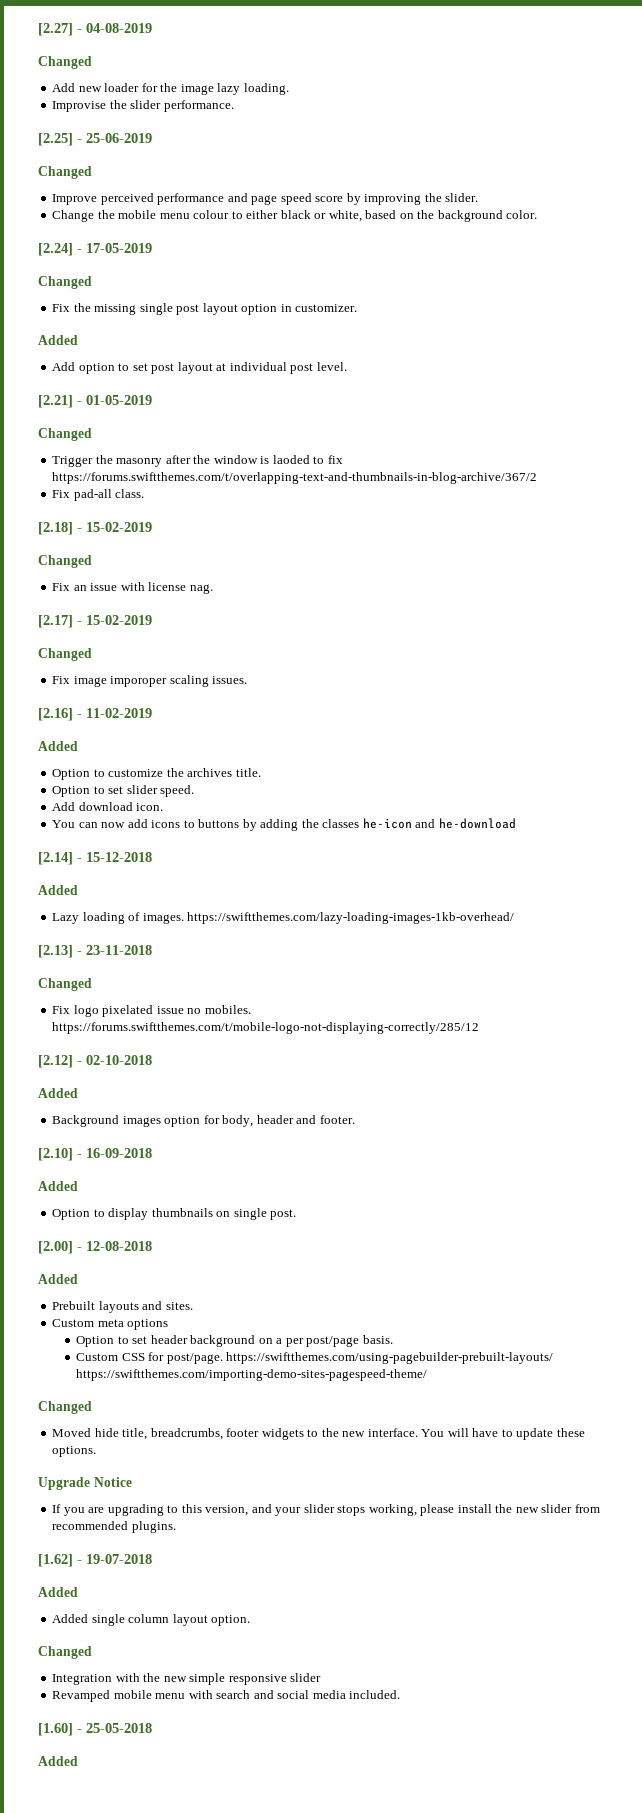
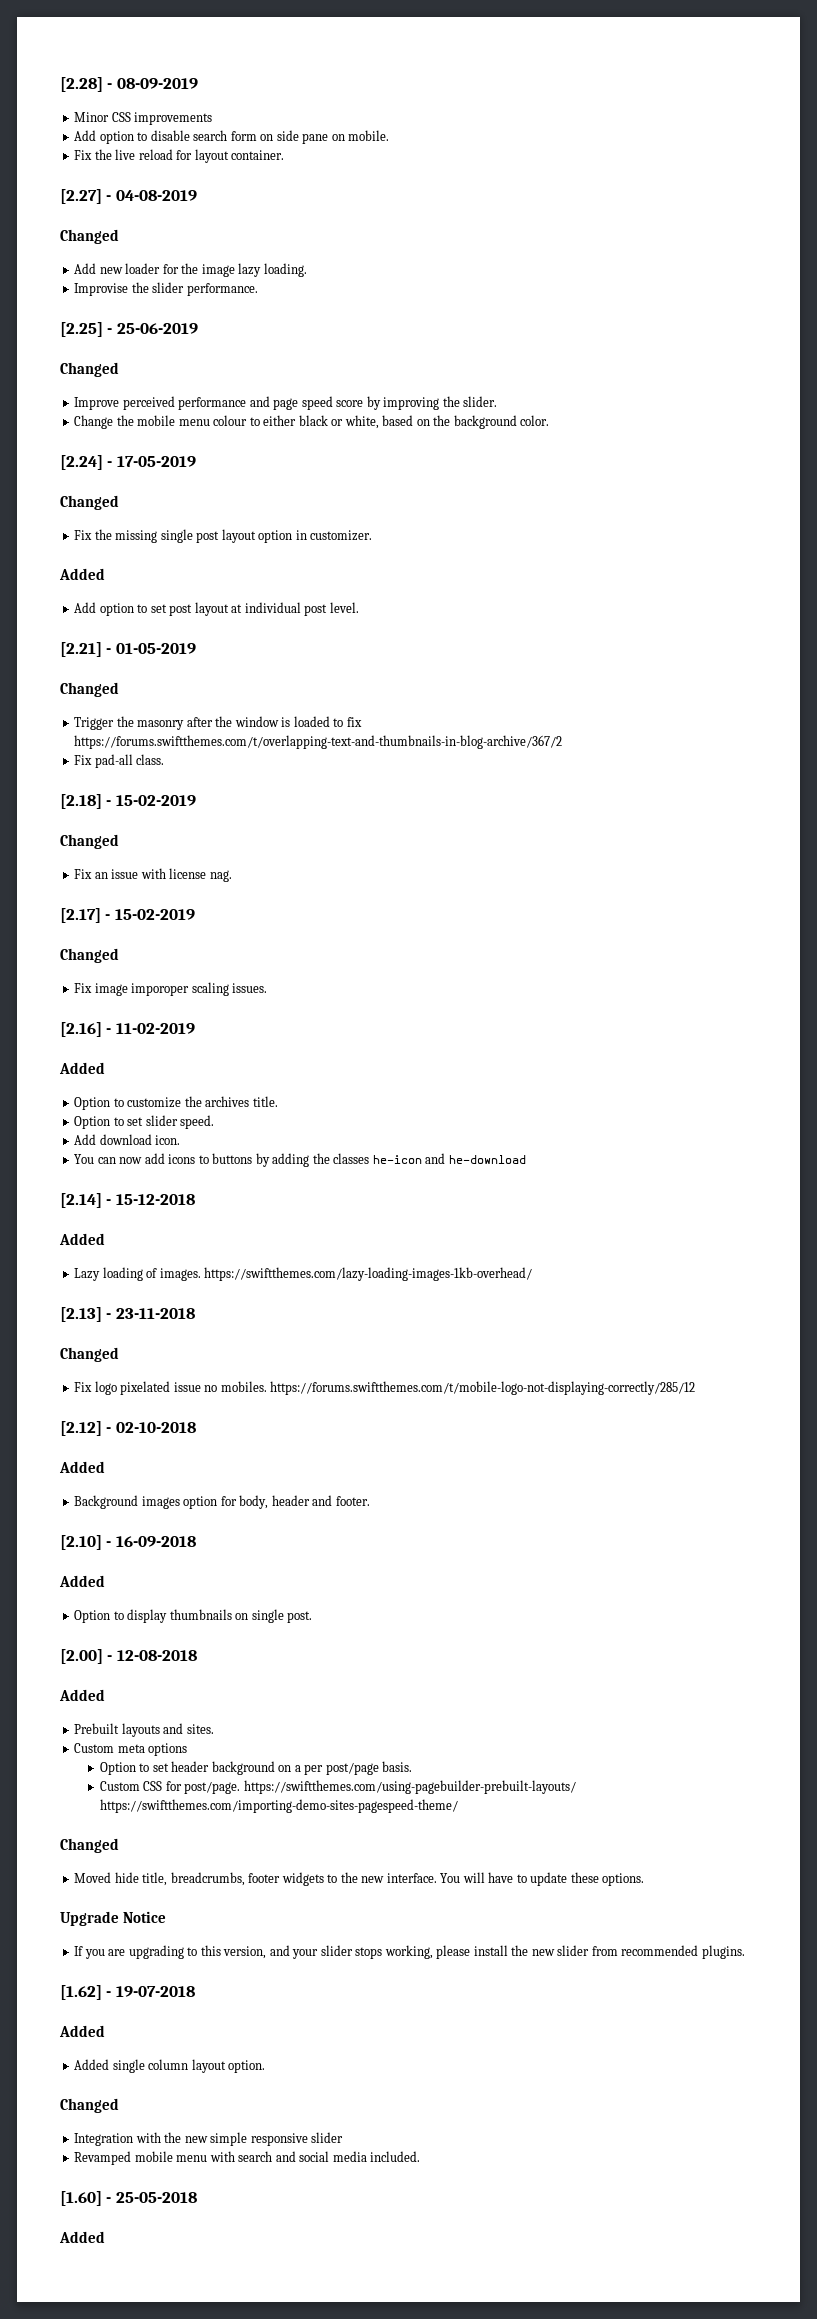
(38, 29) none -> [60,77,198,92] [74,112,213,125] [74,130,390,144] [74,149,285,163] [2.28] - 08-09-2019 // Minor CSS improvements // Add option to disable search form on side pane on mobile. // Fix the live reload for layout container. //
[272,455,310,464] laoded -> [293,716,330,727] loaded

